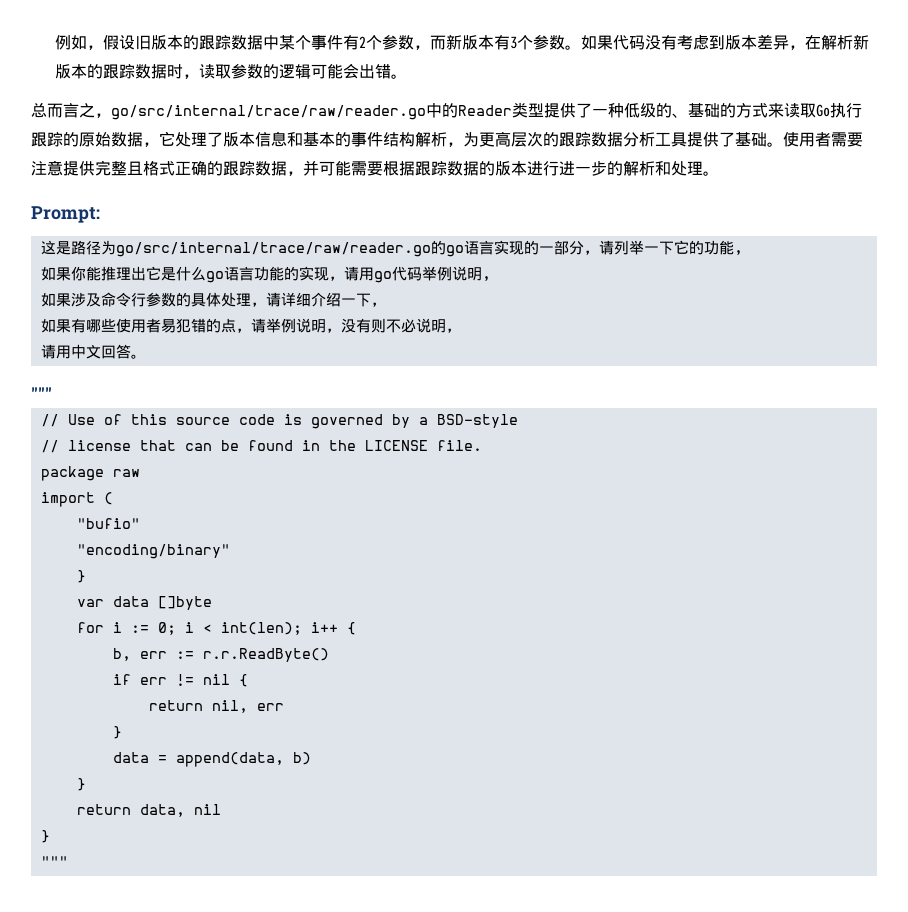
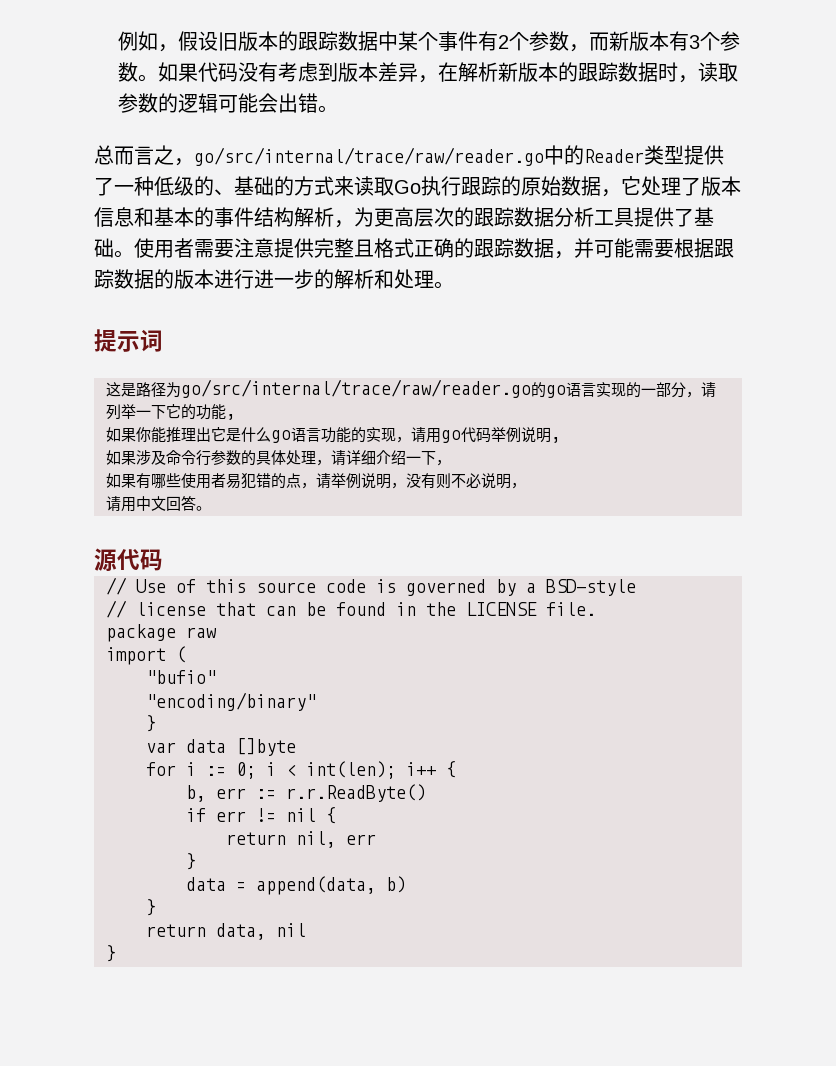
[31,206,100,223] Prompt: -> [94,329,163,352] 提示词
[31,387,52,401] """ -> [94,548,163,572] 源代码
[40,856,68,867] // """ -> (116, 953) none

